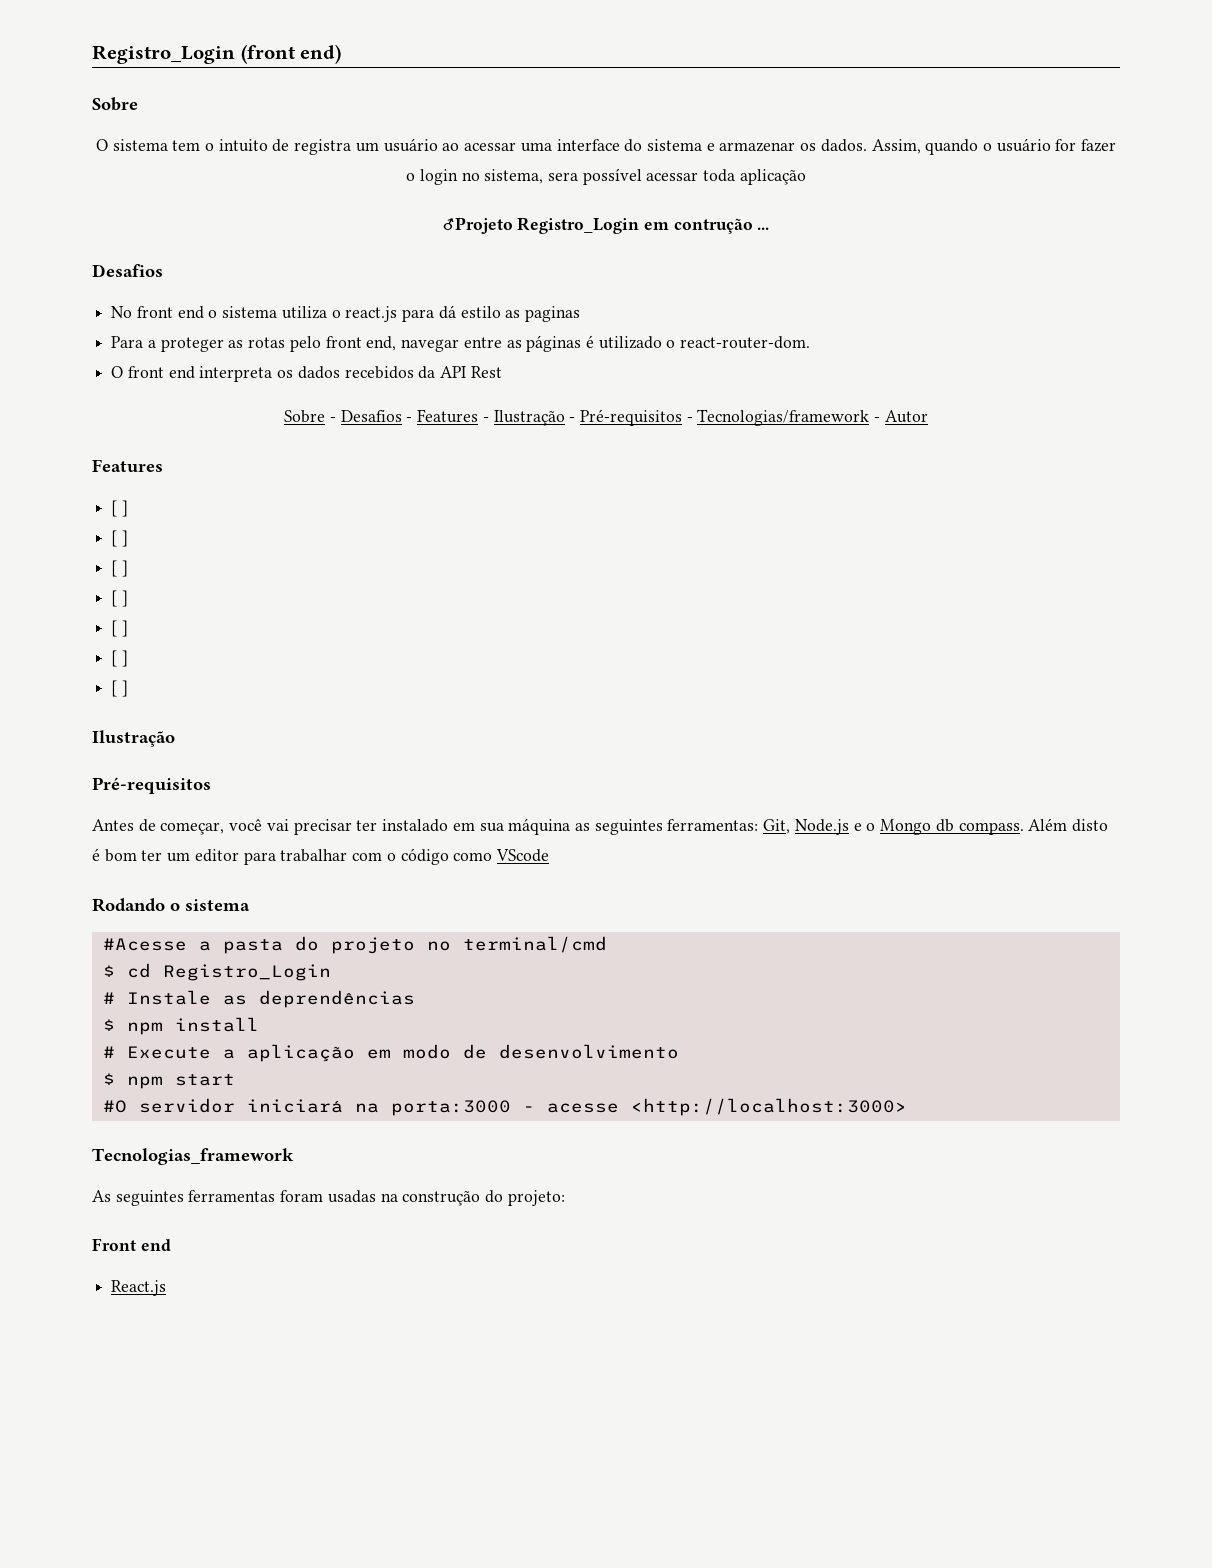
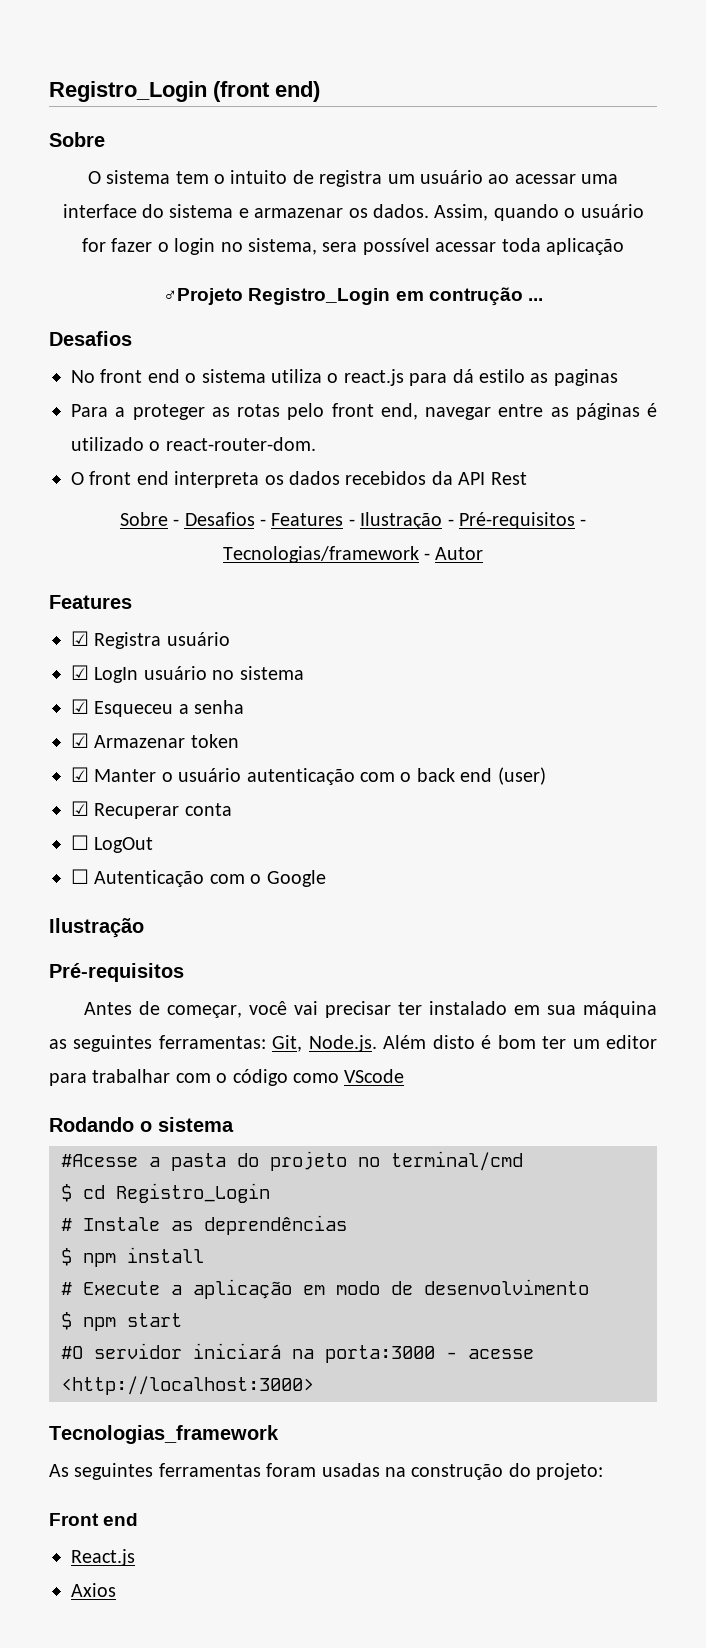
[111,500,128,517] [111,530,128,547] [111,560,128,577] [111,590,128,607] [111,620,128,637] [111,650,128,667] [111,680,128,697] [ ] // [ ] // [ ] // [ ] // [ ] // [ ] // [ ] -> [71,631,230,649] [71,665,304,683] [71,699,245,717] [71,733,239,748] [71,767,546,785] [71,801,232,819] [71,835,154,853] [71,869,326,887] ☑ Registra usuário // ☑ LogIn usuário no sistema // ☑ Esqueceu a senha // ☑ Armazenar token // ☑ Manter o usuário autenticação com o back end (user) // ☑ Recuperar conta // ☐ LogOut // ☐ Autenticação com o Google
[794,819,1024,835] Node.js e o Mongo db compass. -> [308,1035,377,1052] Node.js.
(167, 1288) none -> [71,1583,116,1597] // Axios

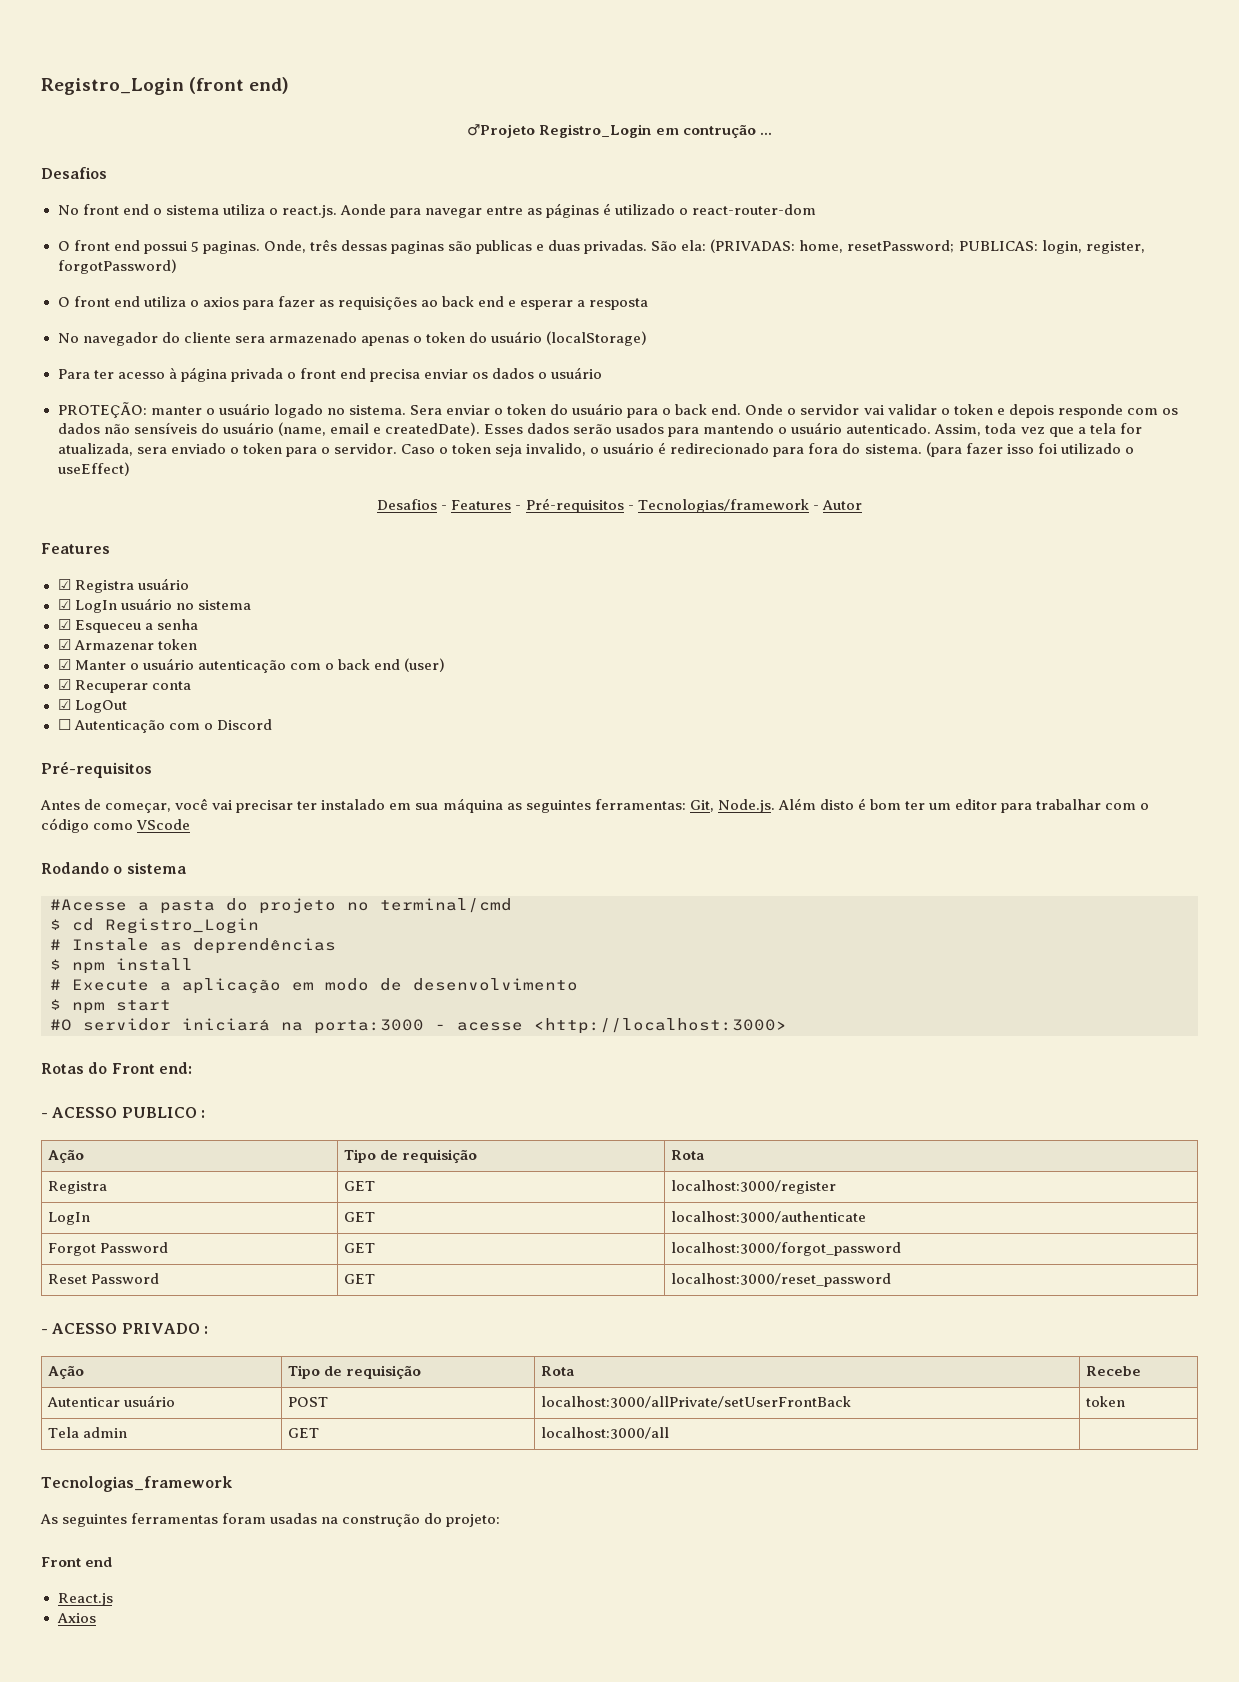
[49,132,105,147] [87,170,619,187] [62,204,644,221] [82,238,624,255] // Sobre // O sistema tem o intuito de registra um usuário ao acessar uma interface do sistema e armazenar os dados. Assim, quando o usuário for fazer o login no sistema, sera possível acessar toda aplicação -> (290, 85) none
[343,369,618,386] [71,403,418,420] react.js para dá estilo as paginas // Para a proteger as rotas pelo front end, -> [281,204,421,218] react.js. Aonde para
[165,437,316,451] [71,471,527,488] [119,512,180,526] react-router-dom. // O front end interpreta os dados recebidos da API Rest // Sobre - -> [692,204,817,215] [57,239,1145,254] [57,259,177,274] [57,296,649,310] [57,331,648,346] [57,367,603,382] [57,402,1178,418] [57,422,1142,437] [57,442,1134,457] [57,462,130,476] react-router-dom // O front end possui 5 paginas. Onde, três dessas paginas são publicas e duas privadas. São ela: (PRIVADAS: home, resetPassword; PUBLICAS: login, register, forgotPassword) // O front end utiliza o axios para fazer as requisições ao back end e esperar a resposta // No navegador do cliente sera armazenado apenas o token do usuário (localStorage) // Para ter acesso à página privada o front end precisa enviar os dados o usuário // PROTEÇÃO: manter o usuário logado no sistema. Sera enviar o token do usuário para o back end. Onde o servidor vai validar o token e depois responde com os dados não sensíveis do usuário (name, email e createdDate). Esses dados serão usados para mantendo o usuário autenticado. Assim, toda vez que a tela for atualizada, sera enviado o token para o servidor. Caso o token seja invalido, o usuário é redirecionado para fora do sistema. (para fazer isso foi utilizado o useEffect) //
[360,512,454,529] Ilustração - -> (522, 507) none
[71,835,89,850] ☐ -> [57,699,71,710] ☑
[266,870,326,887] [49,918,144,938] Google // Ilustração -> [216,719,272,730] Discord
(314, 1385) none -> [41,1062,192,1074] [41,1107,205,1118] [48,1150,85,1163] [344,1149,478,1163] [671,1150,705,1160] [48,1181,108,1194] [344,1181,376,1191] [671,1180,837,1194] [48,1212,91,1225] [344,1212,376,1222] [671,1211,867,1223] [48,1242,169,1256] [344,1243,376,1253] [671,1242,902,1256] [48,1273,160,1284] [344,1274,376,1284] [671,1273,892,1287] [41,1323,208,1334] [48,1366,85,1379] [288,1365,422,1379] [541,1366,575,1376] [1086,1366,1142,1376] [47,1395,176,1407] [288,1397,329,1407] [541,1396,852,1408] [1086,1396,1126,1407] [48,1427,128,1438] [288,1428,320,1438] [541,1427,670,1439] // Rotas do Front end: // - ACESSO PUBLICO : // Ação | Tipo de requisição | Rota // Registra | GET | localhost:3000/register // LogIn | GET | localhost:3000/authenticate // Forgot Password | GET | localhost:3000/forgot_password // Reset Password | GET | localhost:3000/reset_password // - ACESSO PRIVADO : // Ação | Tipo de requisição | Rota | Recebe // Autenticar usuário | POST | localhost:3000/allPrivate/setUserFrontBack | token // Tela admin | GET | localhost:3000/all |

